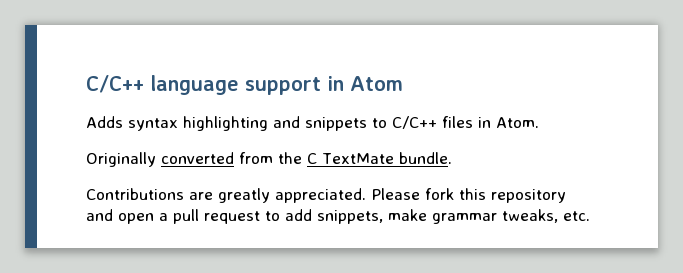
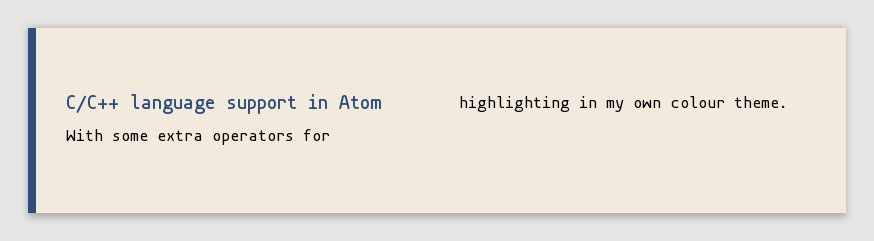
[86,116,539,131] [86,152,452,167] [86,188,566,203] [86,209,590,224] Adds syntax highlighting and snippets to C/C++ files in Atom. // Originally converted from the C TextMate bundle. // Contributions are greatly appreciated. Please fork this repository and open a pull request to add snippets, make grammar tweaks, etc. -> [66,129,330,145] [459,96,788,112] With some extra operators for highlighting in my own colour theme.

